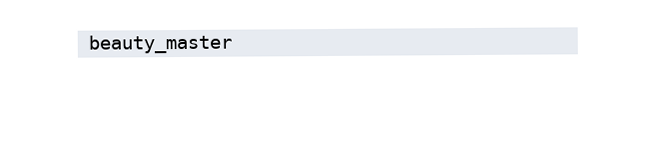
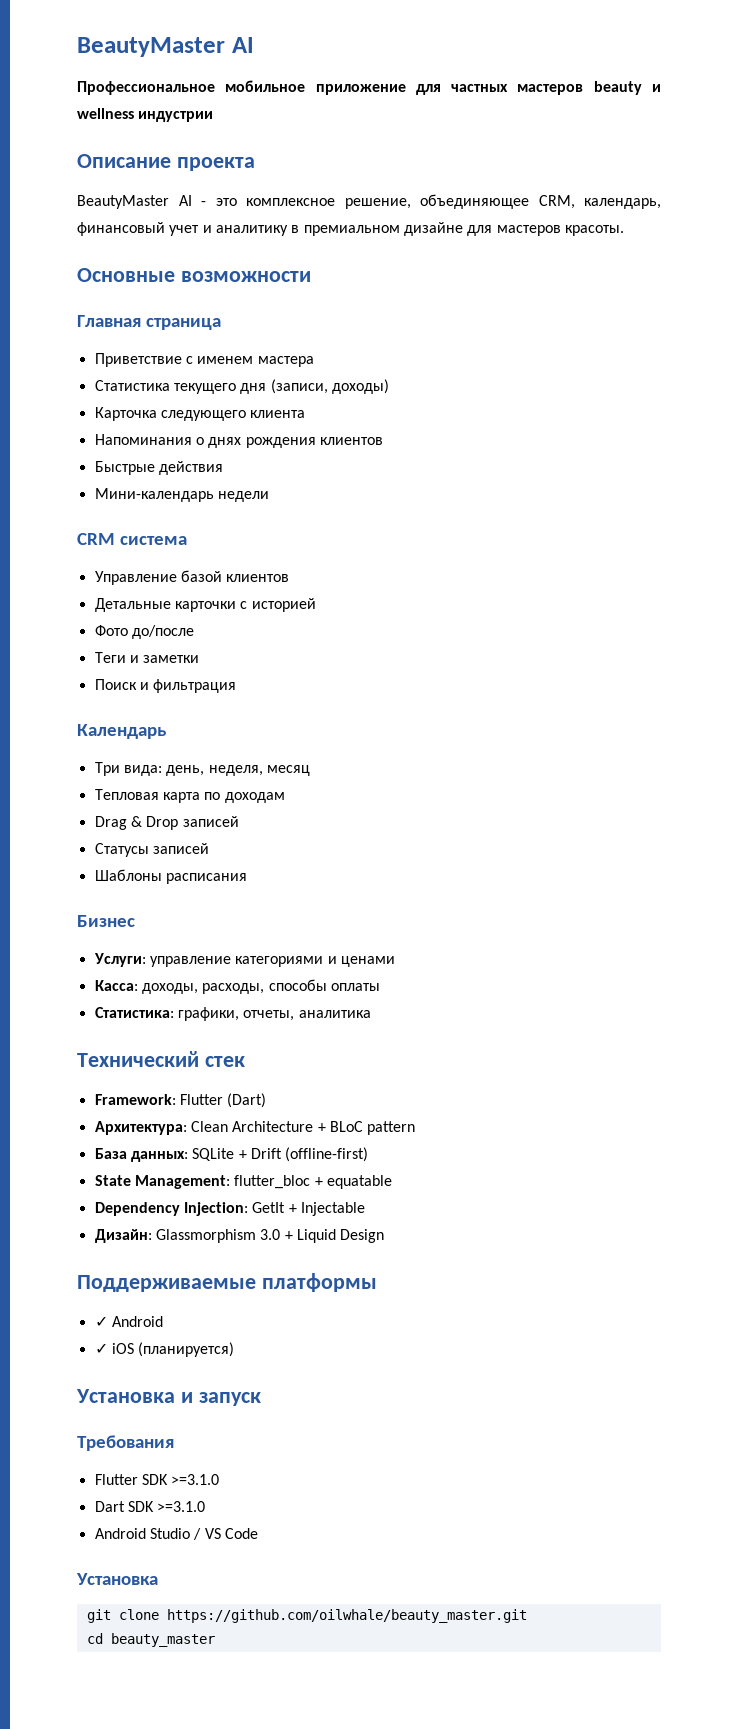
(88, 44) none -> [77,37,254,57] [77,80,661,95] [77,108,214,122] [77,154,255,171] [77,194,661,209] [77,222,624,236] [77,268,311,282] [77,315,221,330] [94,353,314,367] [94,379,389,394] [94,407,306,421] [94,434,383,448] [94,461,223,475] [94,488,269,502] [77,533,187,545] [94,570,290,585] [94,598,316,612] [94,625,194,639] [94,652,200,663] [94,679,237,693] [77,724,166,739] [94,762,310,776] [94,789,285,803] [94,816,239,830] [94,843,209,857] [94,869,247,884] [77,915,135,927] [93,953,395,967] [94,979,380,994] [94,1007,371,1021] [77,1051,245,1067] [94,1093,267,1108] [94,1121,416,1135] [94,1147,369,1162] [94,1175,392,1189] [94,1202,365,1216] [94,1229,385,1243] [77,1273,377,1292] [94,1316,163,1327] [94,1342,235,1357] [76,1389,261,1406] [77,1435,174,1451] [94,1474,220,1485] [94,1501,206,1512] [94,1528,258,1540] [76,1573,158,1585] [86,1609,527,1623] [86,1633,103,1644] BeautyMaster AI // Профессиональное мобильное приложение для частных мастеров beauty и wellness индустрии // Описание проекта // BeautyMaster AI - это комплексное решение, объединяющее CRM, календарь, финансовый учет и аналитику в премиальном дизайне для мастеров красоты. // Основные возможности // Главная страница // Приветствие с именем мастера // Статистика текущего дня (записи, доходы) // Карточка следующего клиента // Напоминания о днях рождения клиентов // Быстрые действия // Мини-календарь недели // CRM система // Управление базой клиентов // Детальные карточки с историей // Фото до/после // Теги и заметки // Поиск и фильтрация // Календарь // Три вида: день, неделя, месяц // Тепловая карта по доходам // Drag & Drop записей // Статусы записей // Шаблоны расписания // Бизнес // Услуги: управление категориями и ценами // Касса: доходы, расходы, способы оплаты // Статистика: графики, отчеты, аналитика // Технический стек // Framework: Flutter (Dart) // Архитектура: Clean Architecture + BLoC pattern // База данных: SQLite + Drift (offline-first) // State Management: flutter_bloc + equatable // Dependency Injection: GetIt + Injectable // Дизайн: Glassmorphism 3.0 + Liquid Design // Поддерживаемые платформы // ✓ Android // ✓ iOS (планируется) // Установка и запуск // Требования // Flutter SDK >=3.1.0 // Dart SDK >=3.1.0 // Android Studio / VS Code // Установка // git clone https://github.com/oilwhale/beauty_master.git // cd

